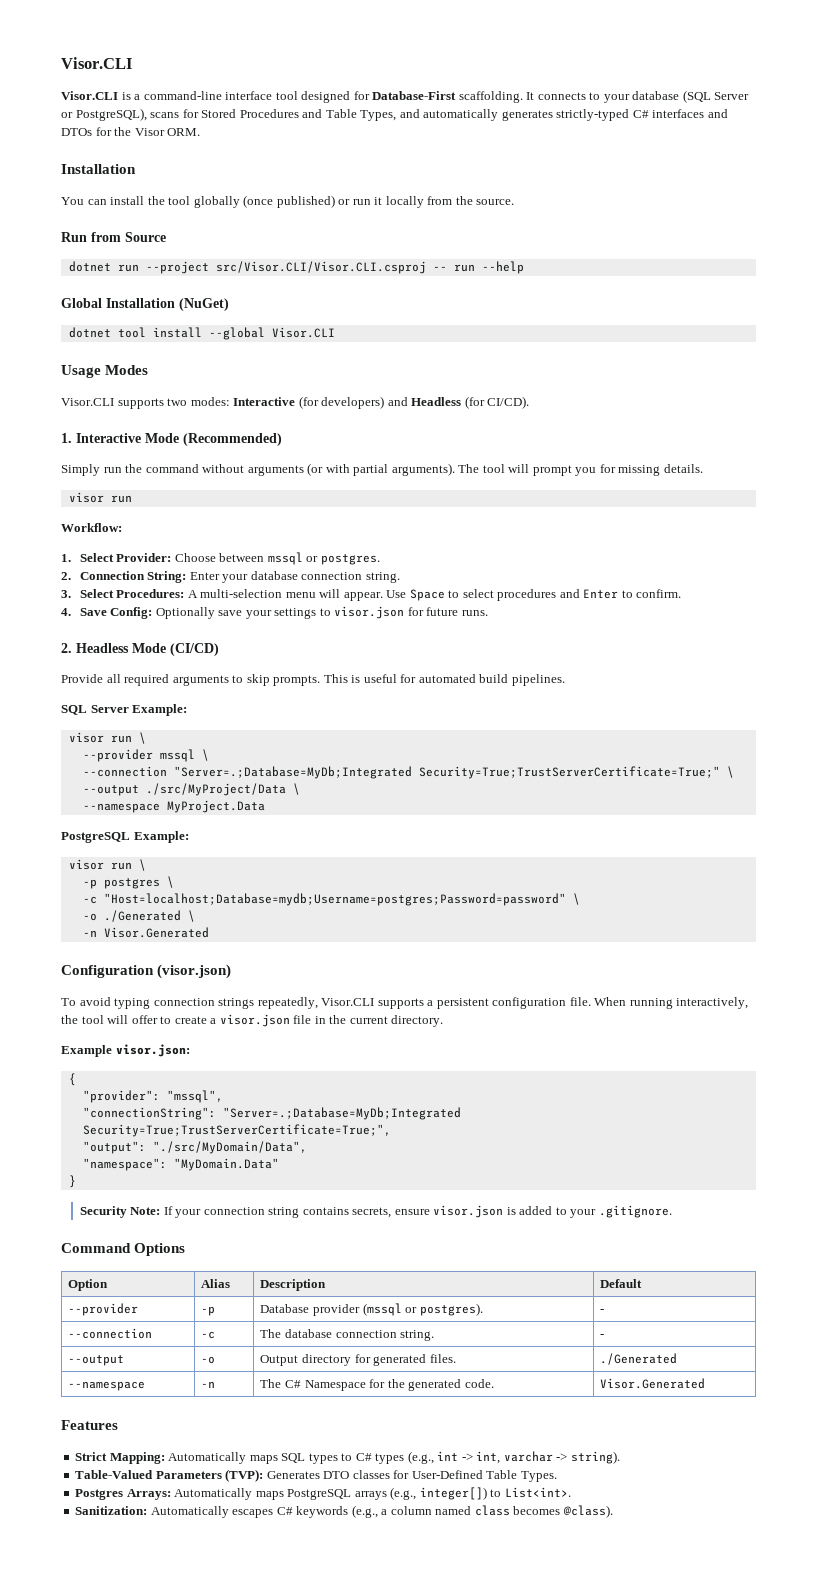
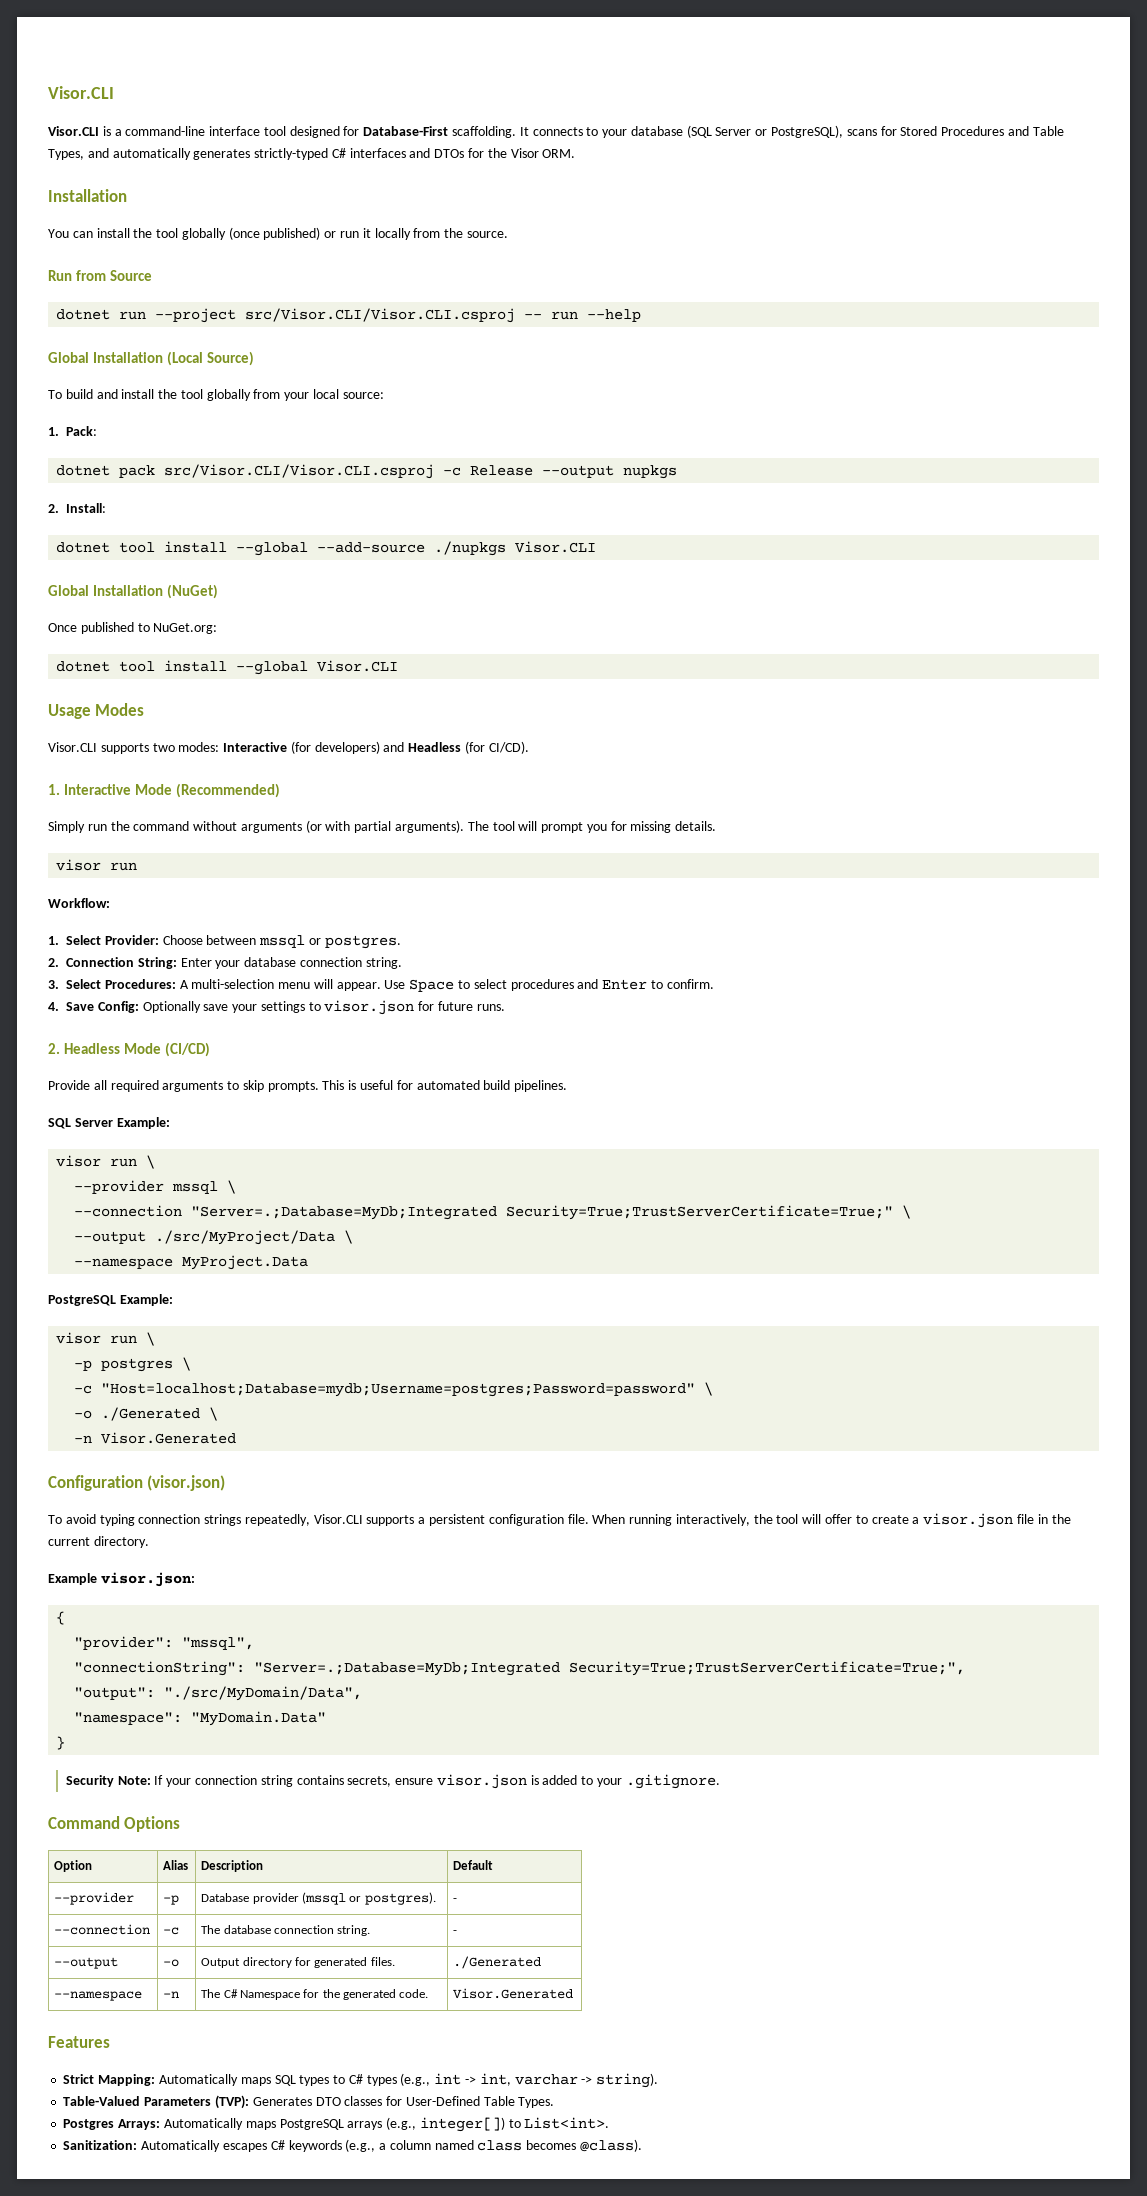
(524, 267) none -> [48,351,255,366] [48,389,384,401] [48,426,97,436] [56,464,678,479] [48,503,106,513] [56,541,597,556] // Global Installation (Local Source) // To build and install the tool globally from your local source: // 1. Pack: // dotnet pack src/Visor.CLI/Visor.CLI.csproj -c Release --output nupkgs // 2. Install: // dotnet tool install --global --add-source ./nupkgs Visor.CLI
(229, 304) none -> [48,622,218,634] // Once published to NuGet.org:

